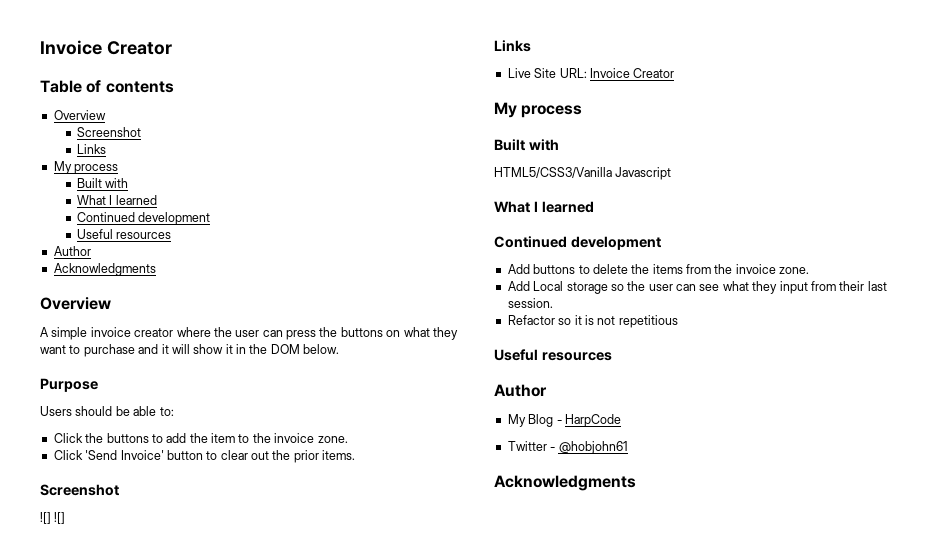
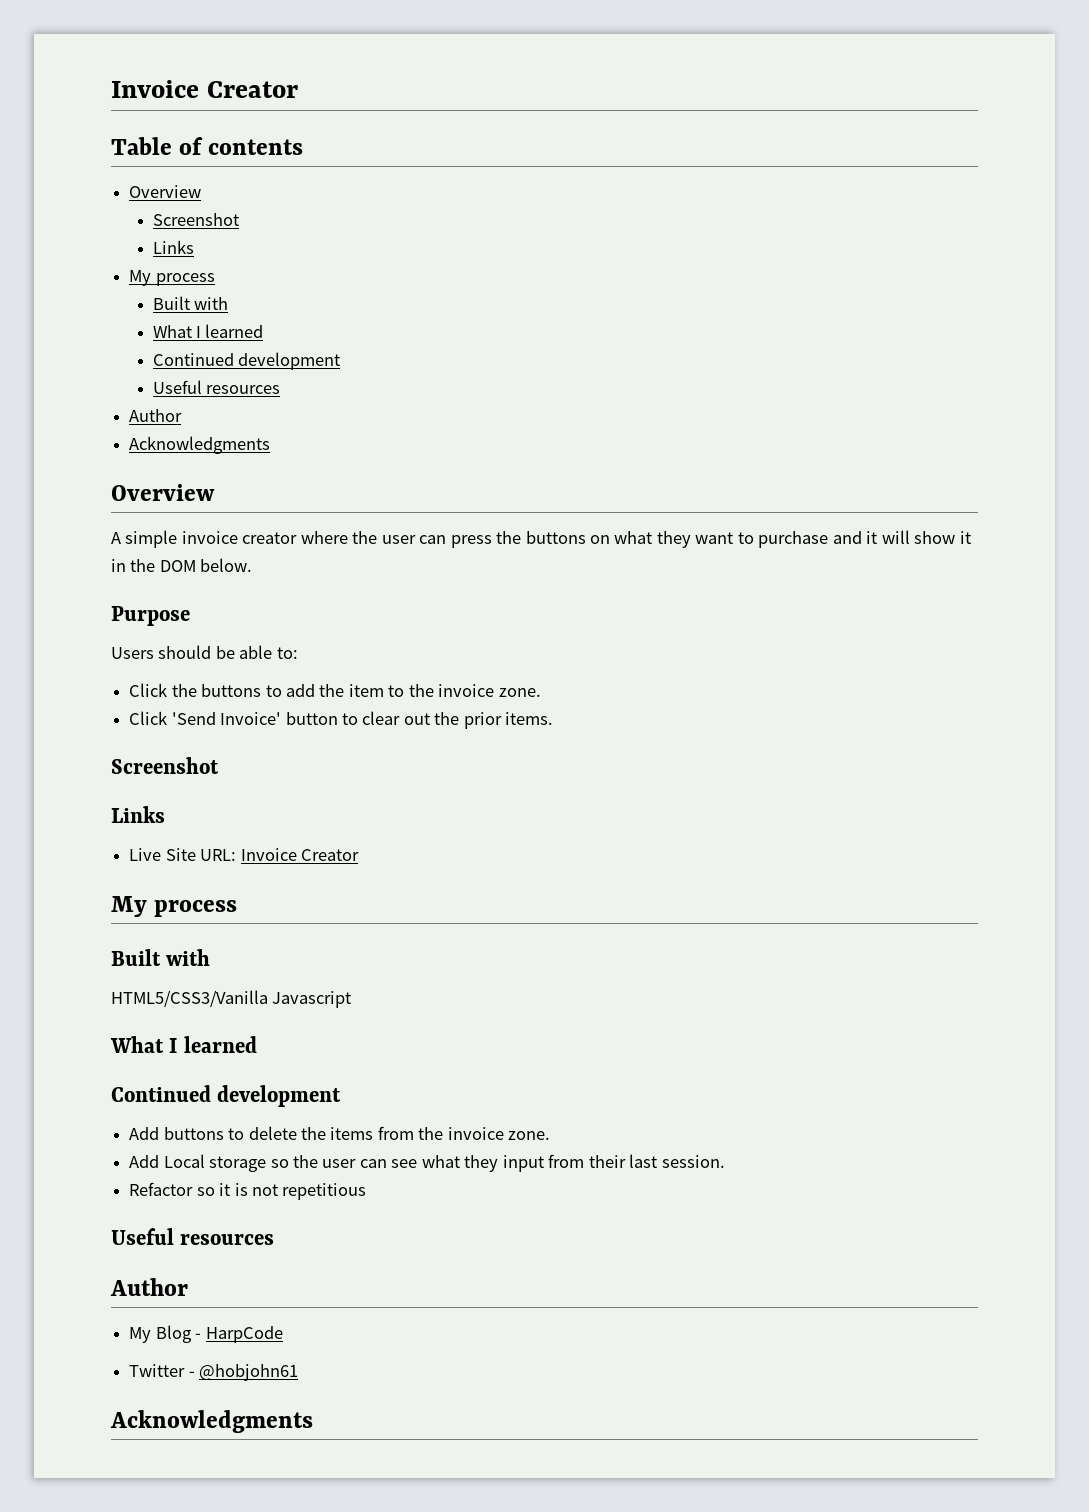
[40,512,66,524] // ![] ![] -> (219, 765) none

